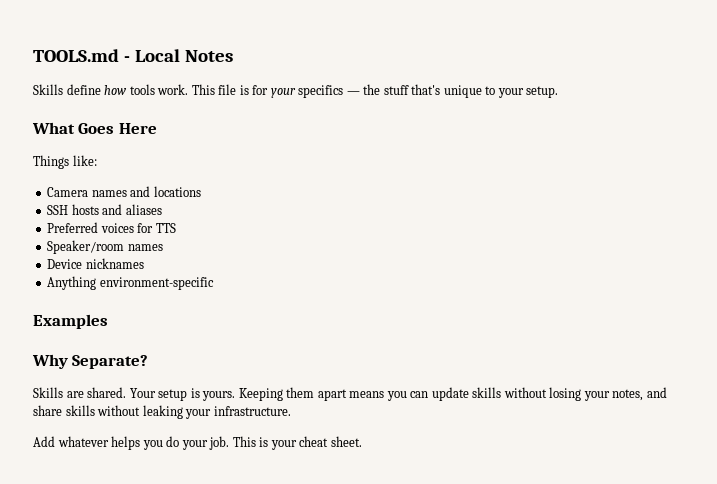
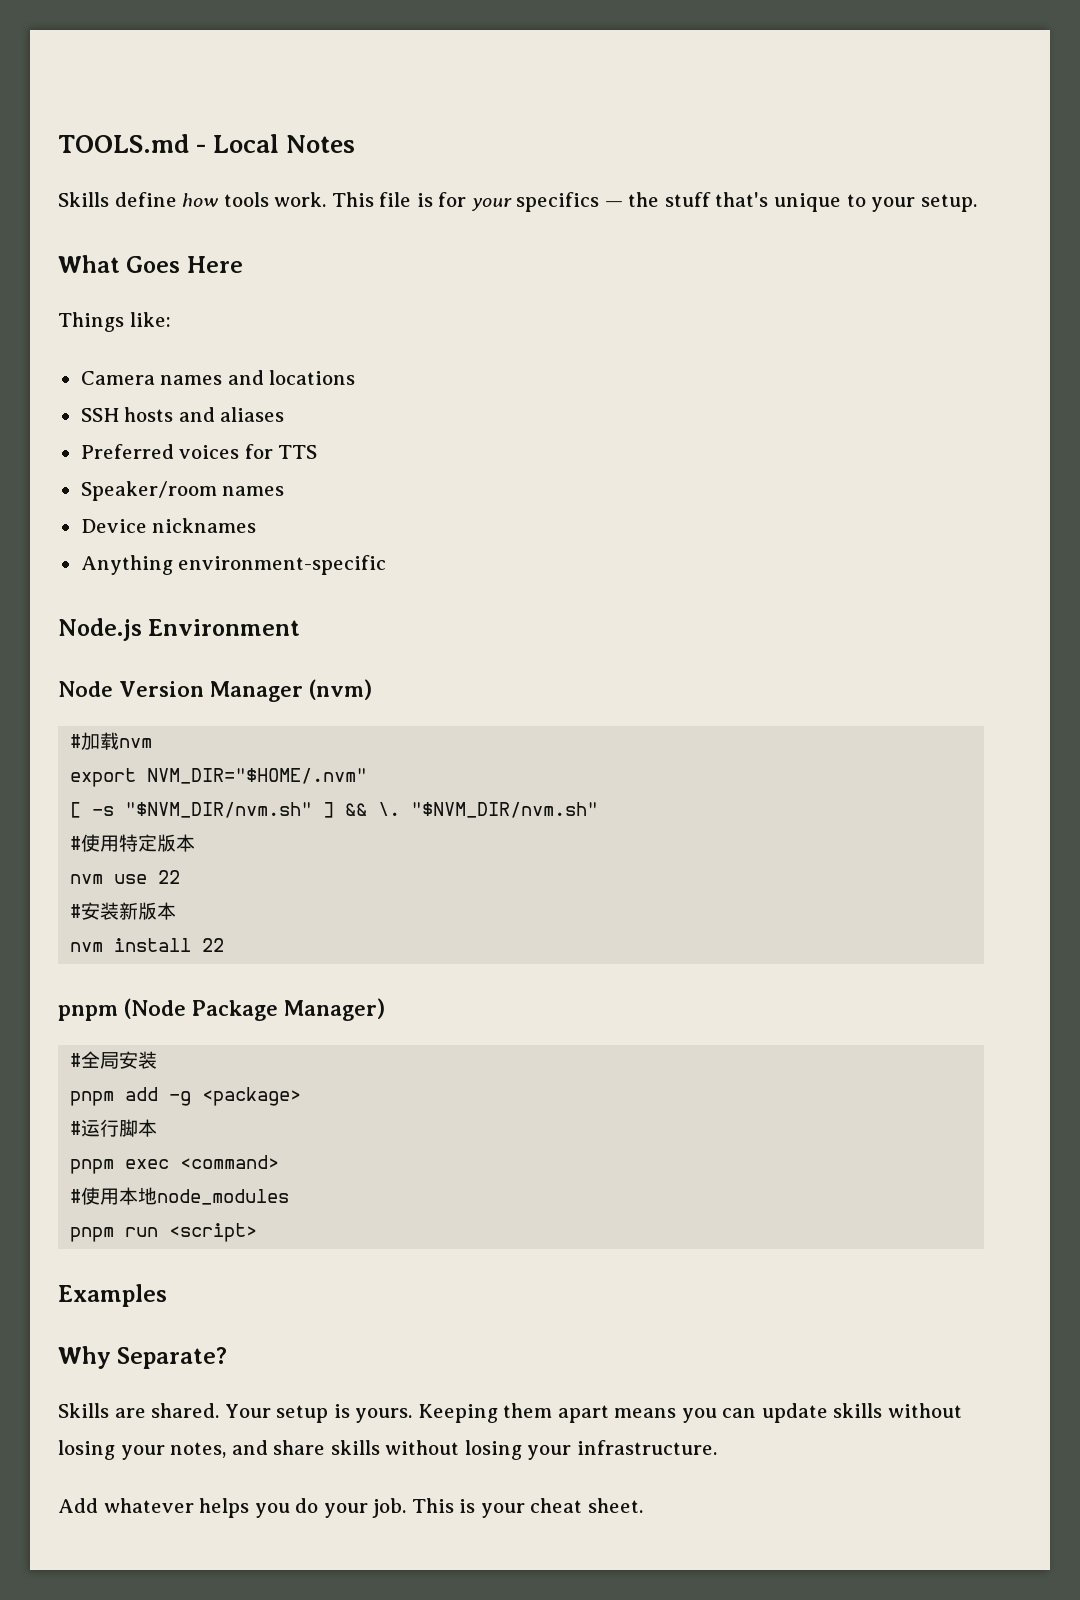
(214, 283) none -> [58,618,301,641] [58,679,372,702] [70,732,153,750] [70,768,368,787] [70,802,599,818] [70,834,196,852] [70,870,181,884] [70,902,177,920] [70,938,225,952] [58,998,385,1021] [70,1051,158,1069] [70,1087,302,1106] [70,1119,158,1137] [70,1155,280,1174] [70,1187,290,1205] [70,1223,258,1242] // Node.js Environment // Node Version Manager (nvm) // #加载nvm // export NVM_DIR="$HOME/.nvm" // [ -s "$NVM_DIR/nvm.sh" ] && \. "$NVM_DIR/nvm.sh" // #使用特定版本 // nvm use 22 // #安装新版本 // nvm install 22 // pnpm (Node Package Manager) // #全局安装 // pnpm add -g <package> // #运行脚本 // pnpm exec <command> // #使用本地node_modules // pnpm run <script>
[142,405,183,419] leaking -> [464,1440,522,1460] losing

